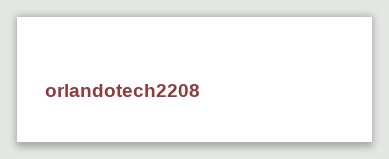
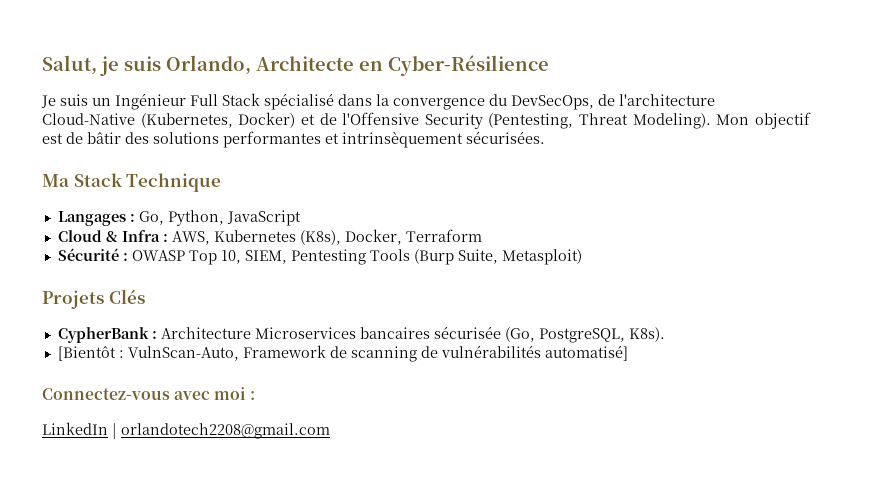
[45,84,200,97] orlandotech2208 -> [42,55,549,76] [41,93,715,110] [42,112,811,129] [42,131,545,148] [42,173,222,192] [57,210,301,226] [57,229,482,245] [57,248,582,265] [42,289,145,309] [57,326,665,343] [57,345,628,362] [42,387,255,400] [42,422,330,439] Salut, je suis Orlando, Architecte en Cyber-Résilience // Je suis un Ingénieur Full Stack spécialisé dans la convergence du DevSecOps, de l'architecture Cloud-Native (Kubernetes, Docker) et de l'Offensive Security (Pentesting, Threat Modeling). Mon objectif est de bâtir des solutions performantes et intrinsèquement sécurisées. // Ma Stack Technique // Langages : Go, Python, JavaScript // Cloud & Infra : AWS, Kubernetes (K8s), Docker, Terraform // Sécurité : OWASP Top 10, SIEM, Pentesting Tools (Burp Suite, Metasploit) // Projets Clés // CypherBank : Architecture Microservices bancaires sécurisée (Go, PostgreSQL, K8s). // [Bientôt : VulnScan-Auto, Framework de scanning de vulnérabilités automatisé] // Connectez-vous avec moi : // LinkedIn | orlandotech2208@gmail.com

